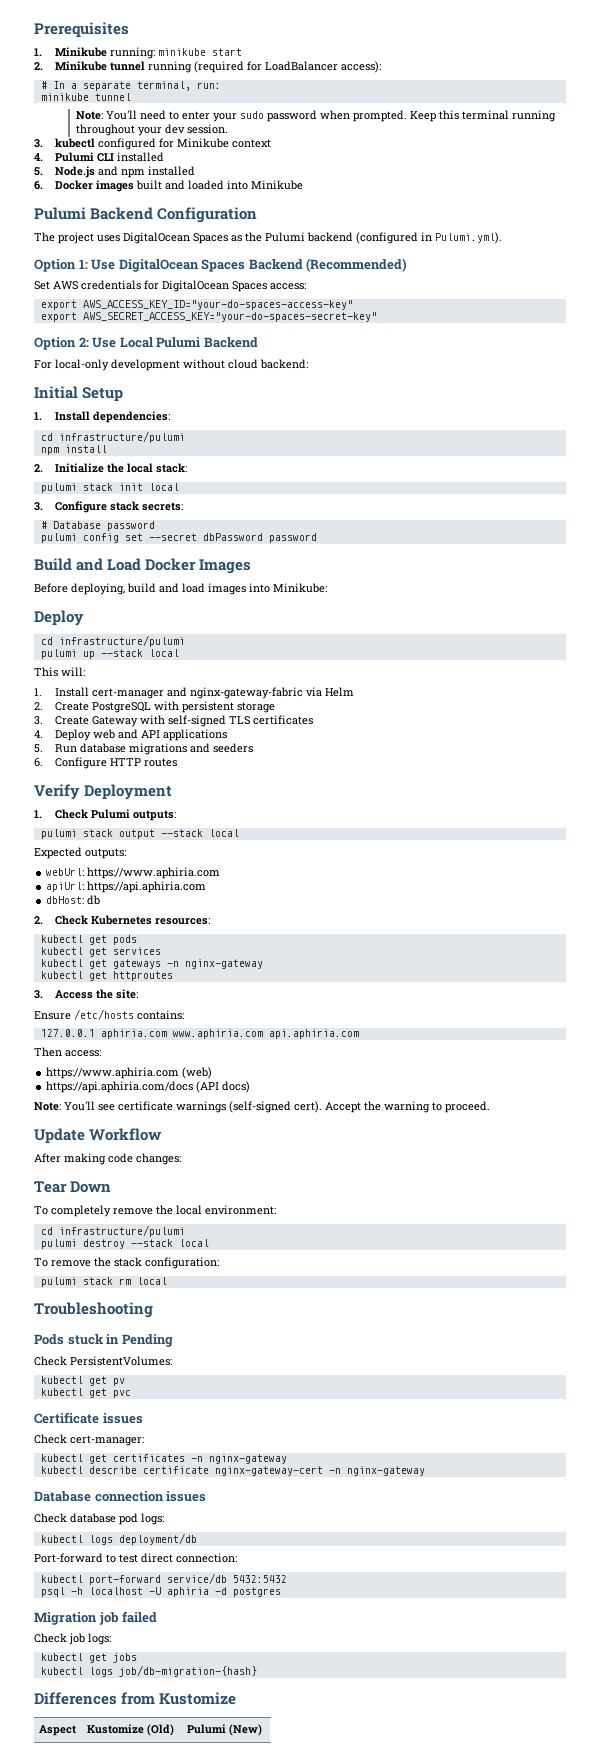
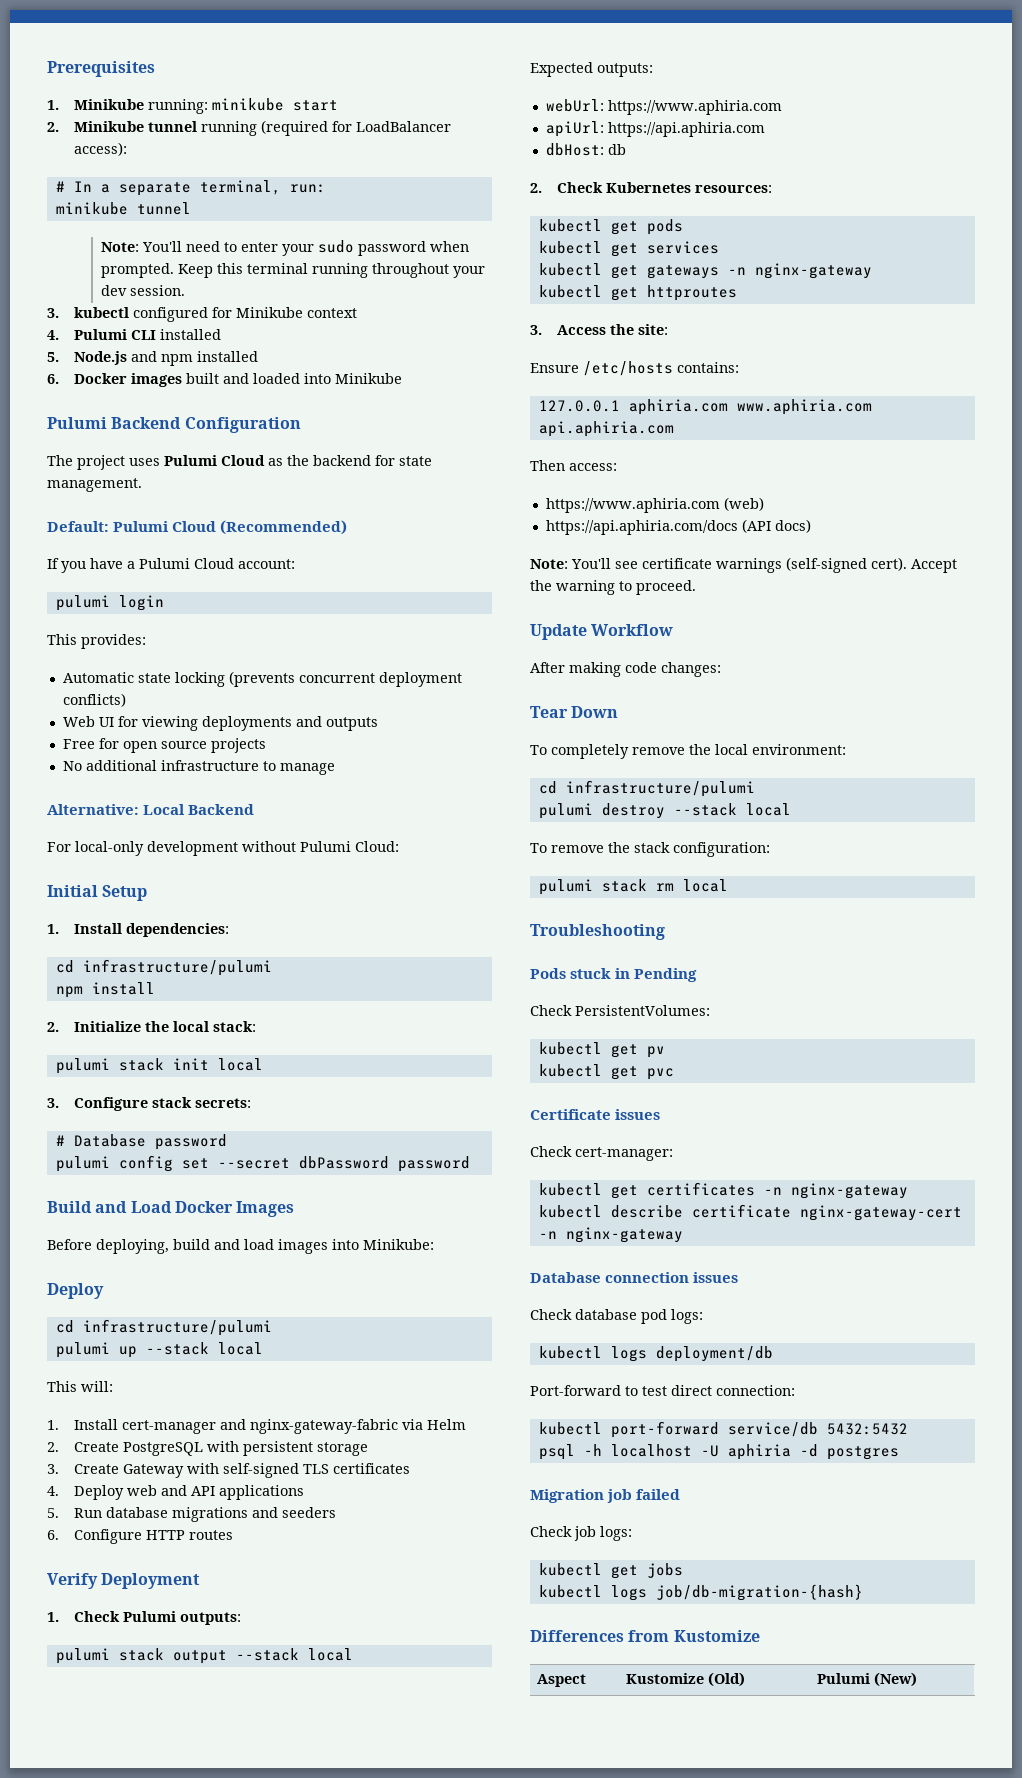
[123,232,502,244] [34,258,408,272] [34,280,306,292] [40,300,353,310] [40,312,377,322] [34,337,201,350] DigitalOcean Spaces as the Pulumi backend (configured in Pulumi.yml). // Option 1: Use DigitalOcean Spaces Backend (Recommended) // Set AWS credentials for DigitalOcean Spaces access: // export AWS_ACCESS_KEY_ID="your-do-spaces-access-key" // export AWS_SECRET_ACCESS_KEY="your-do-spaces-secret-key" // Option 2: Use Local Pulumi -> [164,455,432,466] [47,478,142,492] [47,520,348,535] [47,558,295,573] [55,595,164,611] [47,634,146,649] [62,671,462,687] [62,693,126,707] [62,716,378,731] [62,738,266,753] [62,760,335,775] [47,804,186,815] Pulumi Cloud as the backend for state management. // Default: Pulumi Cloud (Recommended) // If you have a Pulumi Cloud account: // pulumi login // This provides: // Automatic state locking (prevents concurrent deployment conflicts) // Web UI for viewing deployments and outputs // Free for open source projects // No additional infrastructure to manage // Alternative: Local
[228,359,308,369] cloud backend: -> [300,841,399,852] Pulumi Cloud:

